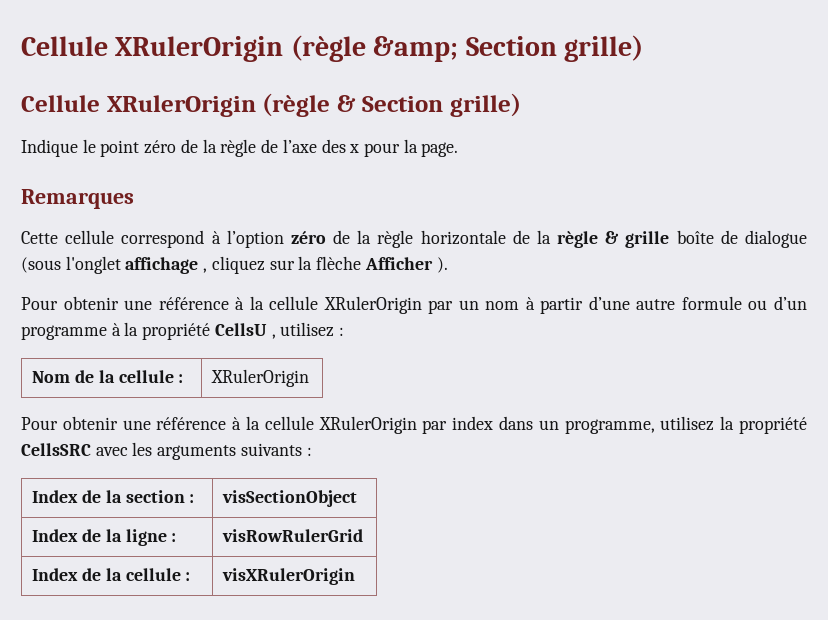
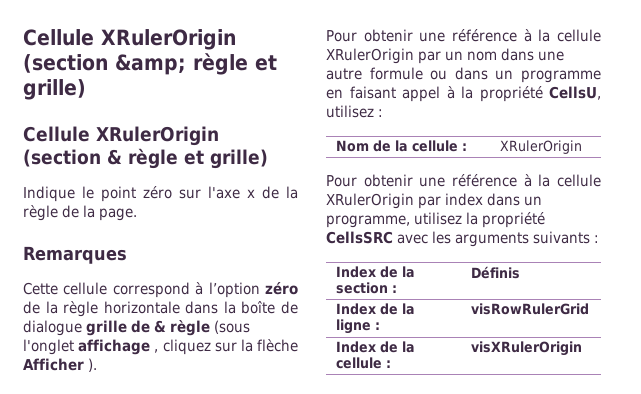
[21,35,557,62] Cellule XRulerOrigin (règle &amp; Section -> [23,29,236,50] [23,53,277,75] Cellule XRulerOrigin (section &amp; règle et
[262,93,444,117] (règle & Section -> [23,148,204,169] (section & règle et
(177, 147) none -> [179,186,255,199] sur l'axe x
[282,139,400,157] l’axe des x pour -> (80, 211) none
[512,230,807,248] de la règle & grille boîte de dialogue -> [185,301,299,314] [23,320,211,336] dans la boîte de dialogue grille de & règle
[525,296,807,314] [21,325,107,340] à partir d’une autre formule ou d’un programme -> [501,48,565,61] [326,67,601,83] [326,86,440,102] dans une autre formule ou dans un programme en faisant appel
[214,323,276,339] CellsU , -> [549,86,601,100] CellsU,
[222,490,358,507] visSectionObject -> [470,266,520,279] Définis

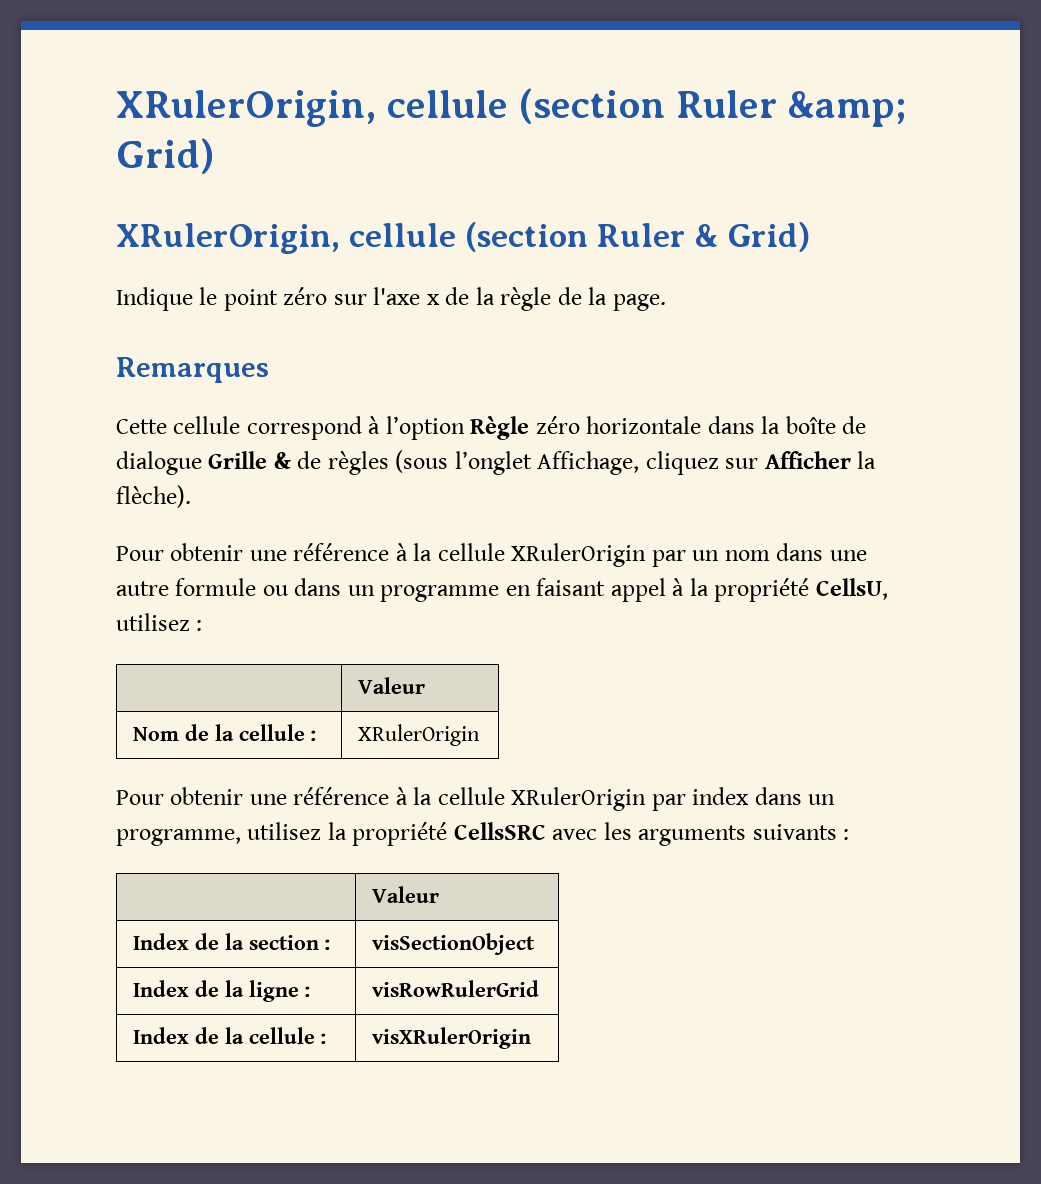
[23,29,236,50] [23,53,277,75] [23,79,86,100] [23,126,219,146] [23,148,268,169] Cellule XRulerOrigin (section &amp; règle et grille) // Cellule XRulerOrigin (section & règle et grille) -> [116,88,907,127] [116,138,214,174] [116,222,811,254] XRulerOrigin, cellule (section Ruler &amp; Grid) // XRulerOrigin, cellule (section Ruler & Grid)
[265,282,298,295] [23,301,99,317] zéro de la règle -> [470,416,580,440] Règle zéro
[86,320,251,336] [23,339,298,355] [23,358,98,372] grille de & règle (sous l'onglet affichage , cliquez sur la flèche Afficher ). -> [208,450,877,475] [116,485,191,508] Grille & de règles (sous l’onglet Affichage, cliquez sur Afficher la flèche).
(384, 113) none -> [358,677,426,694] // | Valeur
(600, 239) none -> [372,886,440,903] // | Valeur
[470,266,520,279] Définis -> [372,933,536,955] visSectionObject

